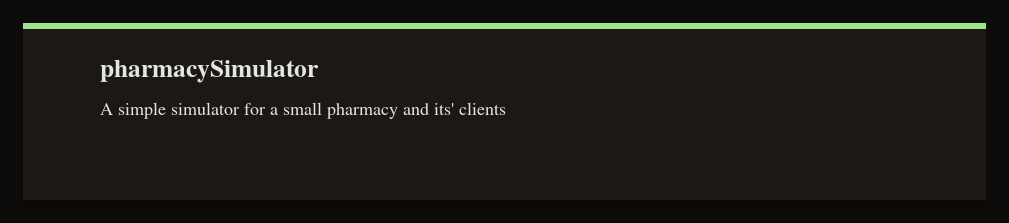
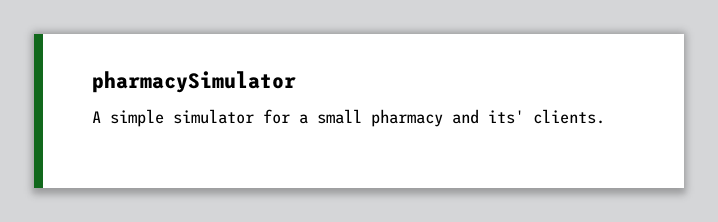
[459,102,506,115] clients -> [533,109,605,124] clients.

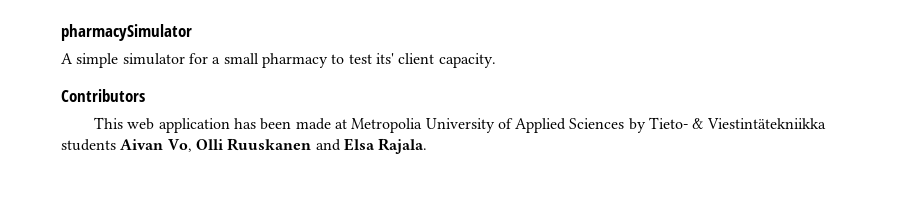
[452,109,605,124] and its' clients. -> [331,53,496,68] [61,89,145,102] [93,117,826,133] [61,138,428,154] to test its' client capacity. // Contributors // This web application has been made at Metropolia University of Applied Sciences by Tieto- & Viestintätekniikka students Aivan Vo, Olli Ruuskanen and Elsa Rajala.

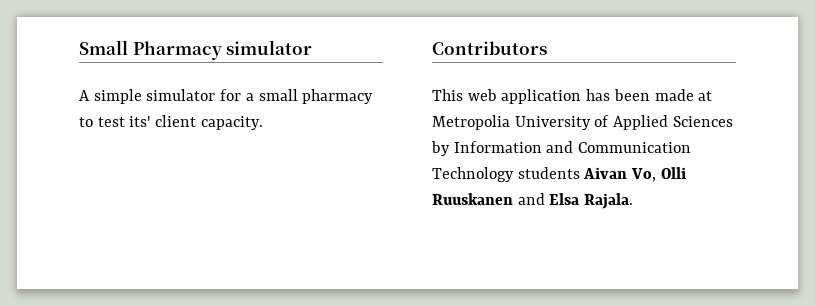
[61,24,192,41] pharmacySimulator -> [79,40,313,60] Small Pharmacy simulator
[649,117,826,129] Tieto- & Viestintätekniikka -> [453,141,692,153] [432,167,514,182] Information and Communication Technology

